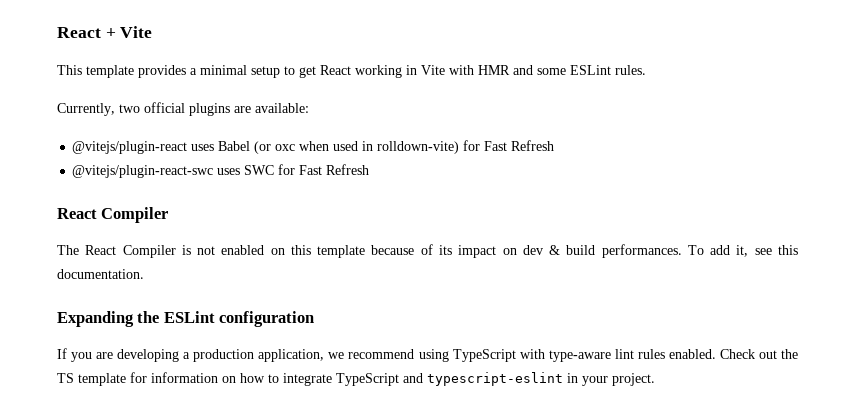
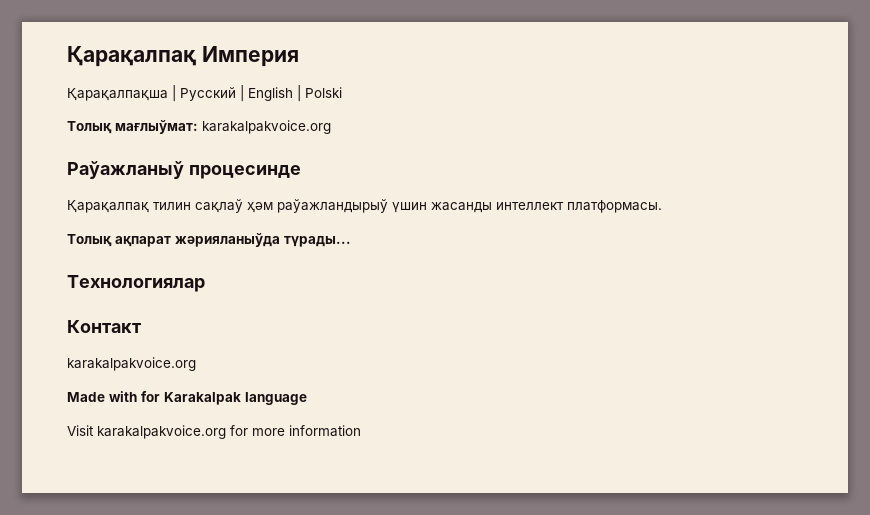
[57,26,153,38] [57,65,646,78] [57,102,309,116] [72,140,555,154] [72,164,370,178] [57,207,169,223] [57,244,798,258] [57,269,144,279] [57,311,315,327] [57,348,798,362] [57,372,655,386] React + Vite // This template provides a minimal setup to get React working in Vite with HMR and some ESLint rules. // Currently, two official plugins are available: // @vitejs/plugin-react uses Babel (or oxc when used in rolldown-vite) for Fast Refresh // @vitejs/plugin-react-swc uses SWC for Fast Refresh // React Compiler // The React Compiler is not enabled on this template because of its impact on dev & build performances. To add it, see this documentation. // Expanding the ESLint configuration // If you are developing a production application, we recommend using TypeScript with type-aware lint rules enabled. Check out the TS template for information on how to integrate TypeScript and typescript-eslint in your project. -> [67,46,299,67] [67,85,342,102] [67,120,331,134] [67,161,301,179] [67,199,662,213] [67,233,351,247] [67,275,205,292] [67,320,141,333] [67,357,196,371] [67,391,307,405] [67,425,361,439] Қарақалпақ Империя // Қарақалпақша | Русский | English | Polski // Толық мағлыўмат: karakalpakvoice.org // Раўажланыў процесинде // Қарақалпақ тилин сақлаў ҳәм раўажландырыў үшин жасанды интеллект платформасы. // Толық ақпарат жәрияланыўда түрады... // Технологиялар // Контакт // karakalpakvoice.org // Made with for Karakalpak language // Visit karakalpakvoice.org for more information

